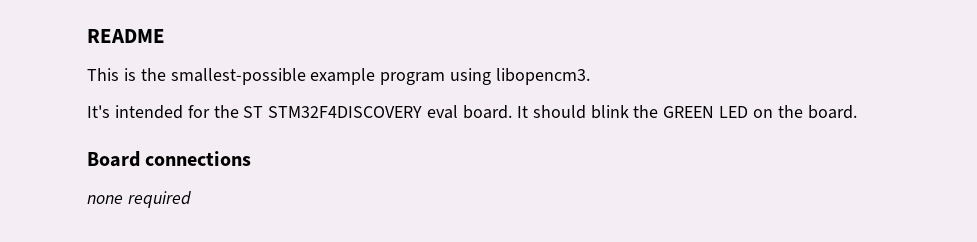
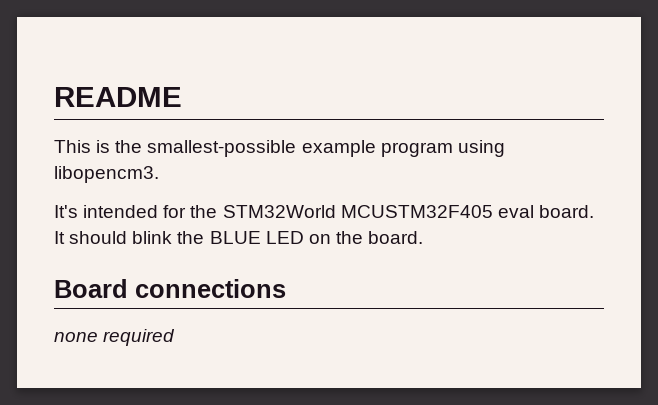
[243,106,423,118] ST STM32F4DISCOVERY -> [222,205,493,218] STM32World MCUSTM32F405
[663,106,715,118] GREEN -> [209,231,261,244] BLUE

